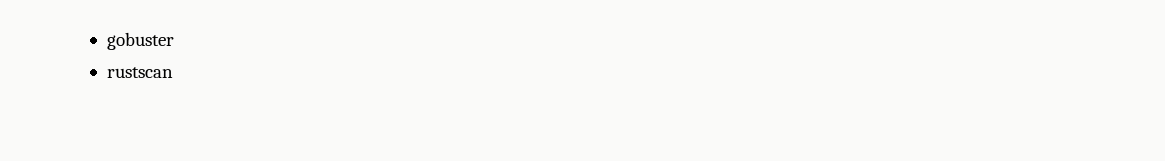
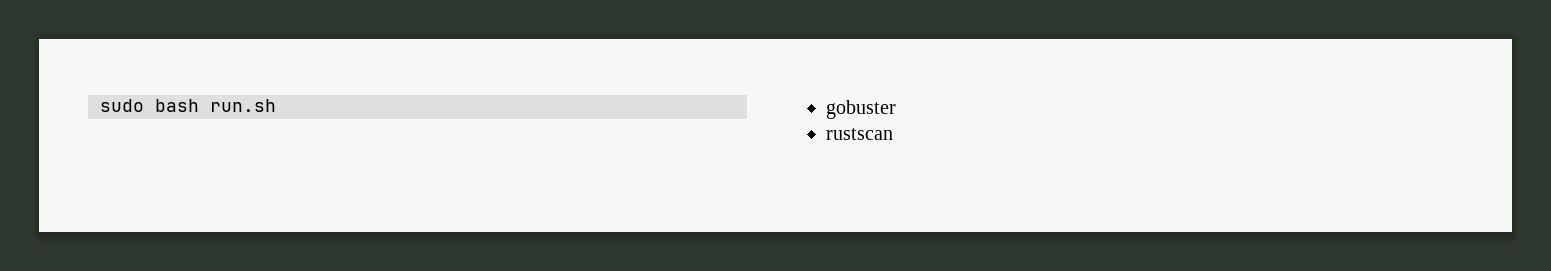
(106, 41) none -> [100,99,276,112] sudo bash run.sh //

